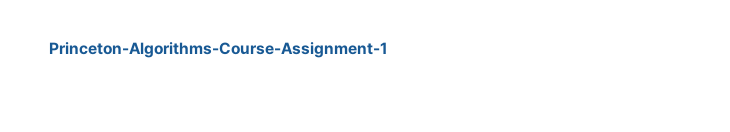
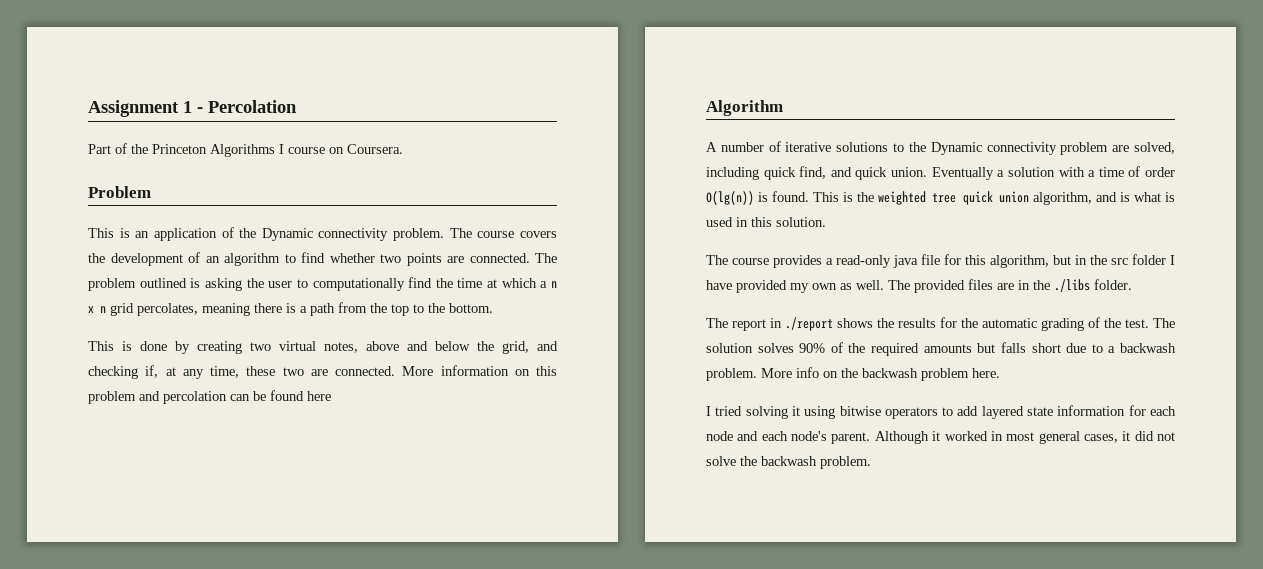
[49,42,388,58] Princeton-Algorithms-Course-Assignment-1 -> [88,100,297,117] [88,143,403,157] [88,186,151,198] [88,227,557,241] [88,252,557,266] [88,277,558,291] [88,302,493,316] [88,341,558,354] [88,365,557,379] [88,390,331,404] [706,100,783,116] [706,141,1175,155] [706,166,1176,180] [706,191,1175,205] [706,217,826,227] [706,254,1175,268] [706,279,1132,293] [706,317,1175,331] [706,342,1177,356] [706,367,1000,381] [706,405,1176,419] [706,431,1175,444] [706,456,871,469] Assignment 1 - Percolation // Part of the Princeton Algorithms I course on Coursera. // Problem // This is an application of the Dynamic connectivity problem. The course covers the development of an algorithm to find whether two points are connected. The problem outlined is asking the user to computationally find the time at which a n x n grid percolates, meaning there is a path from the top to the bottom. // This is done by creating two virtual notes, above and below the grid, and checking if, at any time, these two are connected. More information on this problem and percolation can be found here // Algorithm // A number of iterative solutions to the Dynamic connectivity problem are solved, including quick find, and quick union. Eventually a solution with a time of order O(lg(n)) is found. This is the weighted tree quick union algorithm, and is what is used in this solution. // The course provides a read-only java file for this algorithm, but in the src folder I have provided my own as well. The provided files are in the ./libs folder. // The report in ./report shows the results for the automatic grading of the test. The solution solves 90% of the required amounts but falls short due to a backwash problem. More info on the backwash problem here. // I tried solving it using bitwise operators to add layered state information for each node and each node's parent. Although it worked in most general cases, it did not solve the backwash problem.

